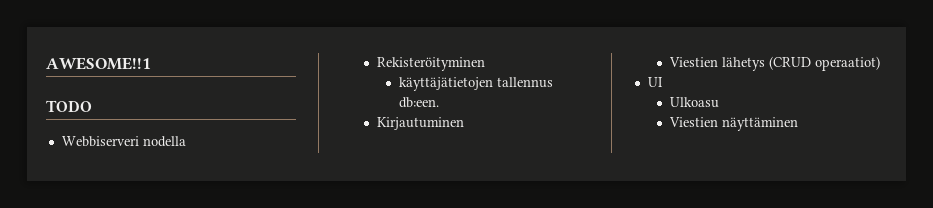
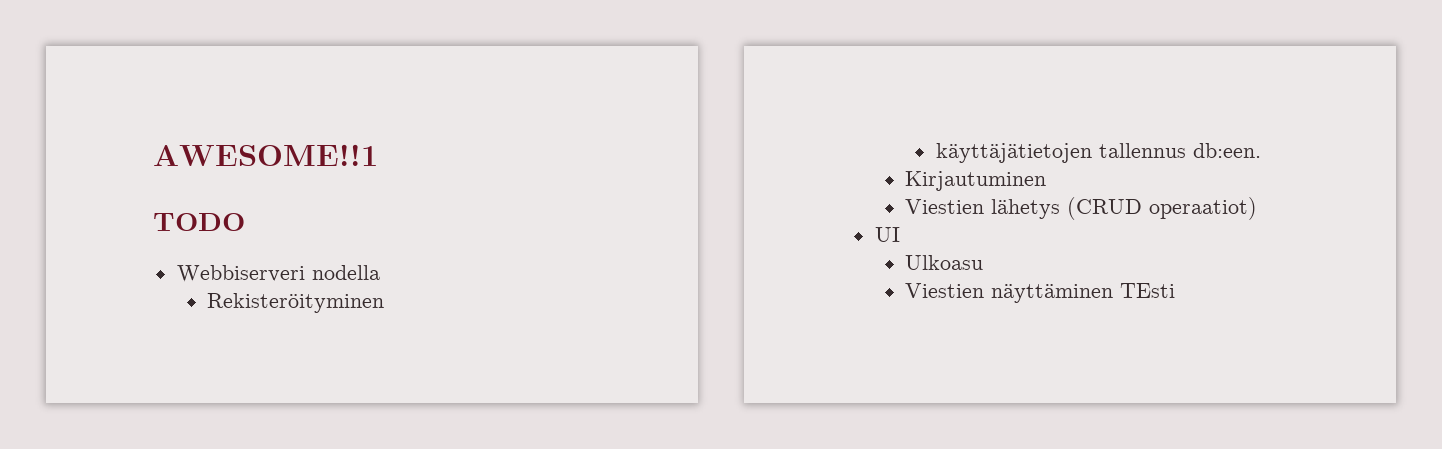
(798, 124) none -> [1120,283,1176,298] TEsti

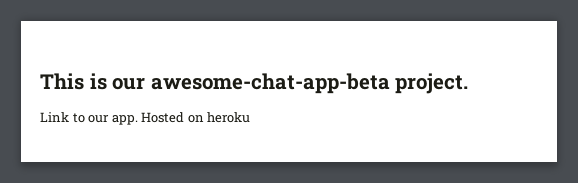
[153,144,378,166] [153,213,245,231] [176,265,380,282] [207,293,385,313] [935,143,1261,163] [905,171,1047,191] [905,197,1258,220] [874,227,900,242] [905,255,984,270] [905,283,1176,303] AWESOME!!1 // TODO // Webbiserveri nodella // Rekisteröityminen // käyttäjätietojen tallennus db:een. // Kirjautuminen // Viestien lähetys (CRUD operaatiot) // UI // Ulkoasu // Viestien näyttäminen TEsti -> [40,73,469,94] [40,112,251,125] This is our awesome-chat-app-beta project. // Link to our app. Hosted on heroku

